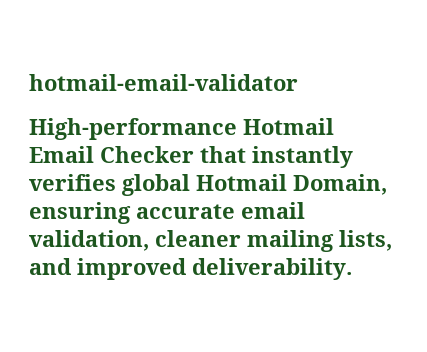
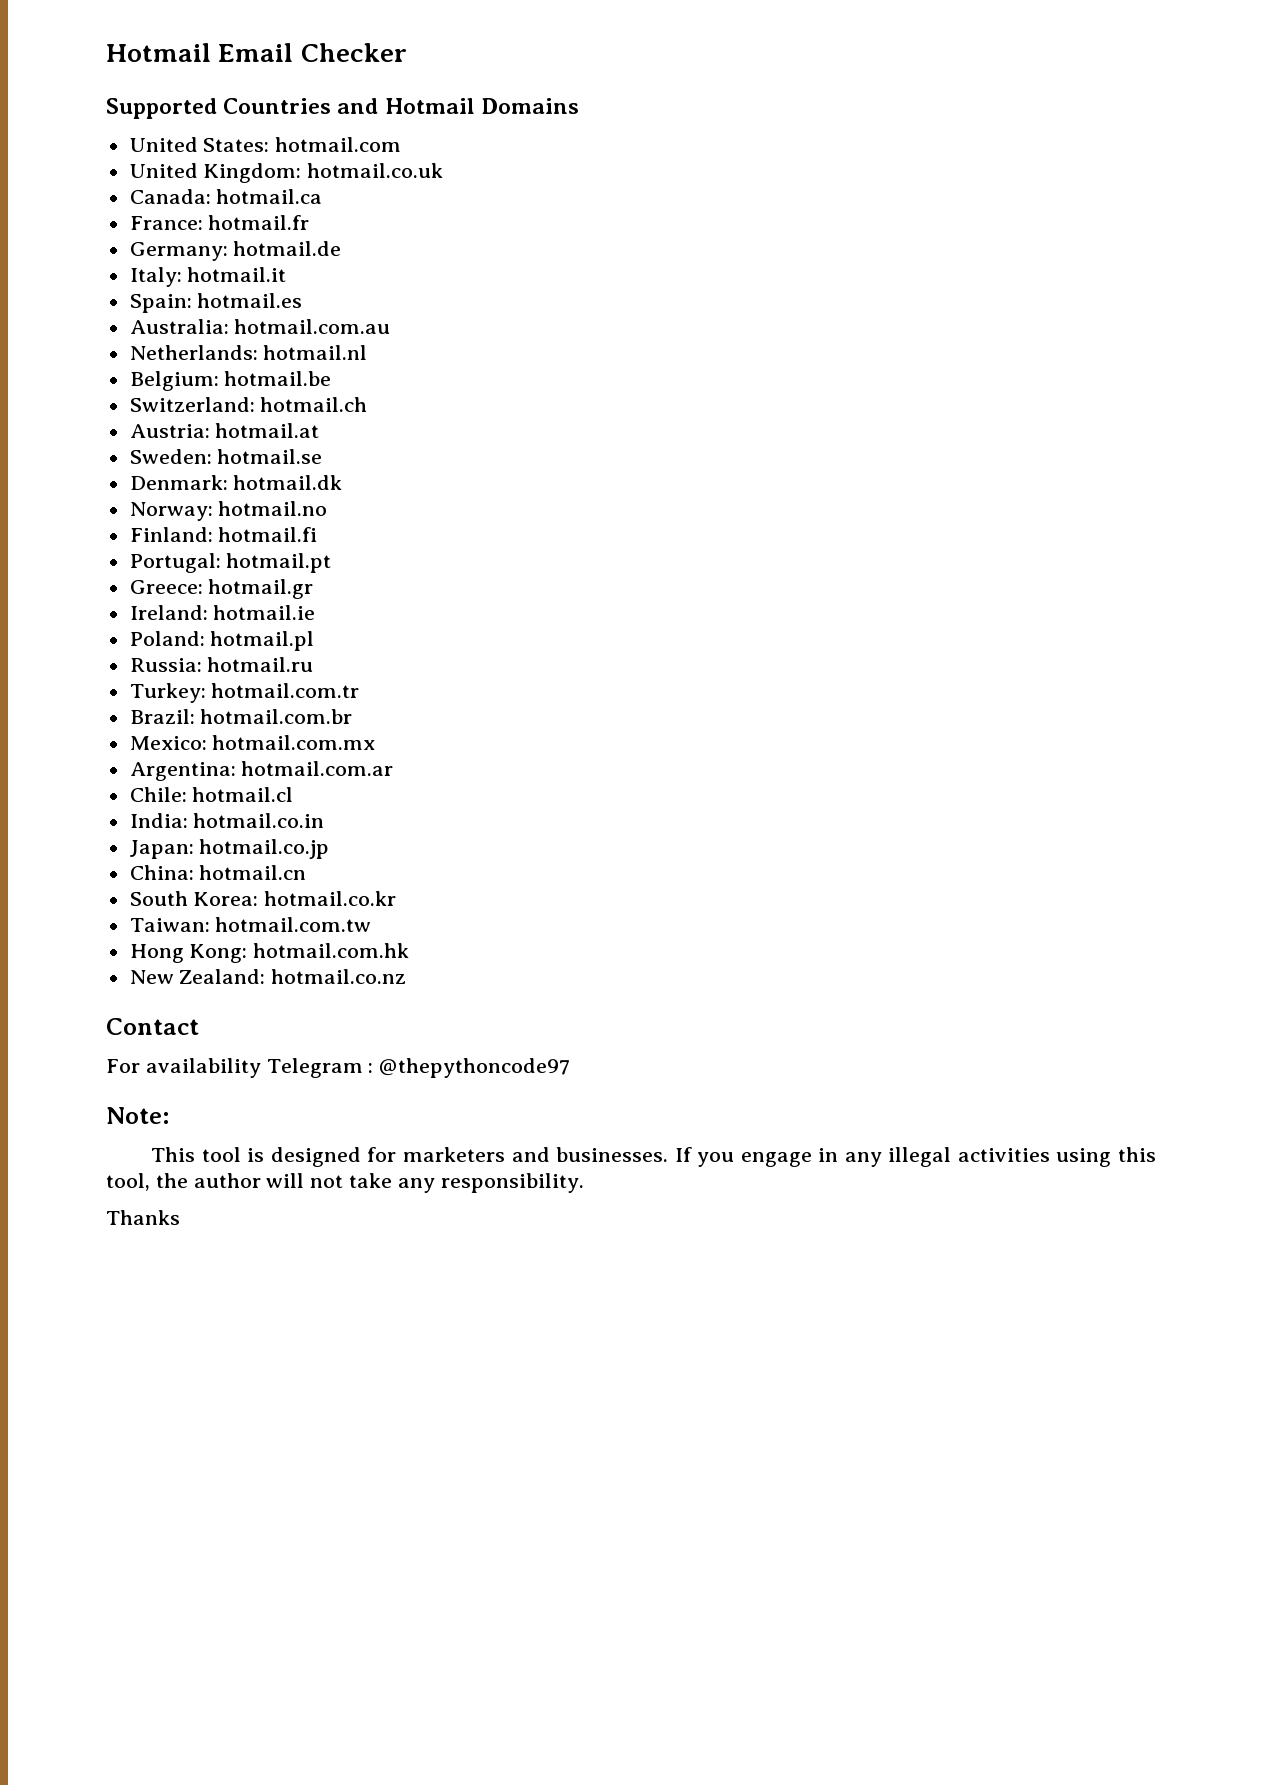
[29,74,298,91] [29,118,237,140] hotmail-email-validator // High-performance -> (106, 52) none
[200,146,353,168] [29,174,387,196] [29,202,305,224] [29,230,392,252] [29,258,352,280] that instantly verifies global Hotmail Domain, ensuring accurate email validation, cleaner mailing lists, and improved deliverability. -> [106,98,579,119] [129,137,402,152] [129,163,444,183] [129,189,323,204] [129,215,310,230] [129,241,342,261] [129,267,287,287] [129,293,303,313] [129,319,391,334] [129,345,368,360] [129,371,332,391] [129,397,368,412] [129,423,320,438] [129,449,323,464] [129,475,343,490] [129,501,328,521] [129,527,318,542] [129,553,332,573] [129,579,314,599] [129,605,316,620] [129,631,315,651] [129,657,314,672] [129,683,360,703] [129,709,353,724] [129,735,376,750] [129,761,394,781] [129,787,294,802] [129,813,325,828] [129,839,330,859] [129,865,307,880] [129,891,397,906] [129,917,372,932] [129,943,410,963] [129,969,407,984] [106,1018,199,1035] [106,1058,571,1078] [106,1107,170,1124] [151,1147,1157,1167] [106,1173,584,1193] [106,1210,180,1225] // Supported Countries and Hotmail Domains // United States: hotmail.com // United Kingdom: hotmail.co.uk // Canada: hotmail.ca // France: hotmail.fr // Germany: hotmail.de // Italy: hotmail.it // Spain: hotmail.es // Australia: hotmail.com.au // Netherlands: hotmail.nl // Belgium: hotmail.be // Switzerland: hotmail.ch // Austria: hotmail.at // Sweden: hotmail.se // Denmark: hotmail.dk // Norway: hotmail.no // Finland: hotmail.fi // Portugal: hotmail.pt // Greece: hotmail.gr // Ireland: hotmail.ie // Poland: hotmail.pl // Russia: hotmail.ru // Turkey: hotmail.com.tr // Brazil: hotmail.com.br // Mexico: hotmail.com.mx // Argentina: hotmail.com.ar // Chile: hotmail.cl // India: hotmail.co.in // Japan: hotmail.co.jp // China: hotmail.cn // South Korea: hotmail.co.kr // Taiwan: hotmail.com.tw // Hong Kong: hotmail.com.hk // New Zealand: hotmail.co.nz // Contact // For availability Telegram : @thepythoncode97 // Note: // This tool is designed for marketers and businesses. If you engage in any illegal activities using this tool, the author will not take any responsibility. // Thanks

